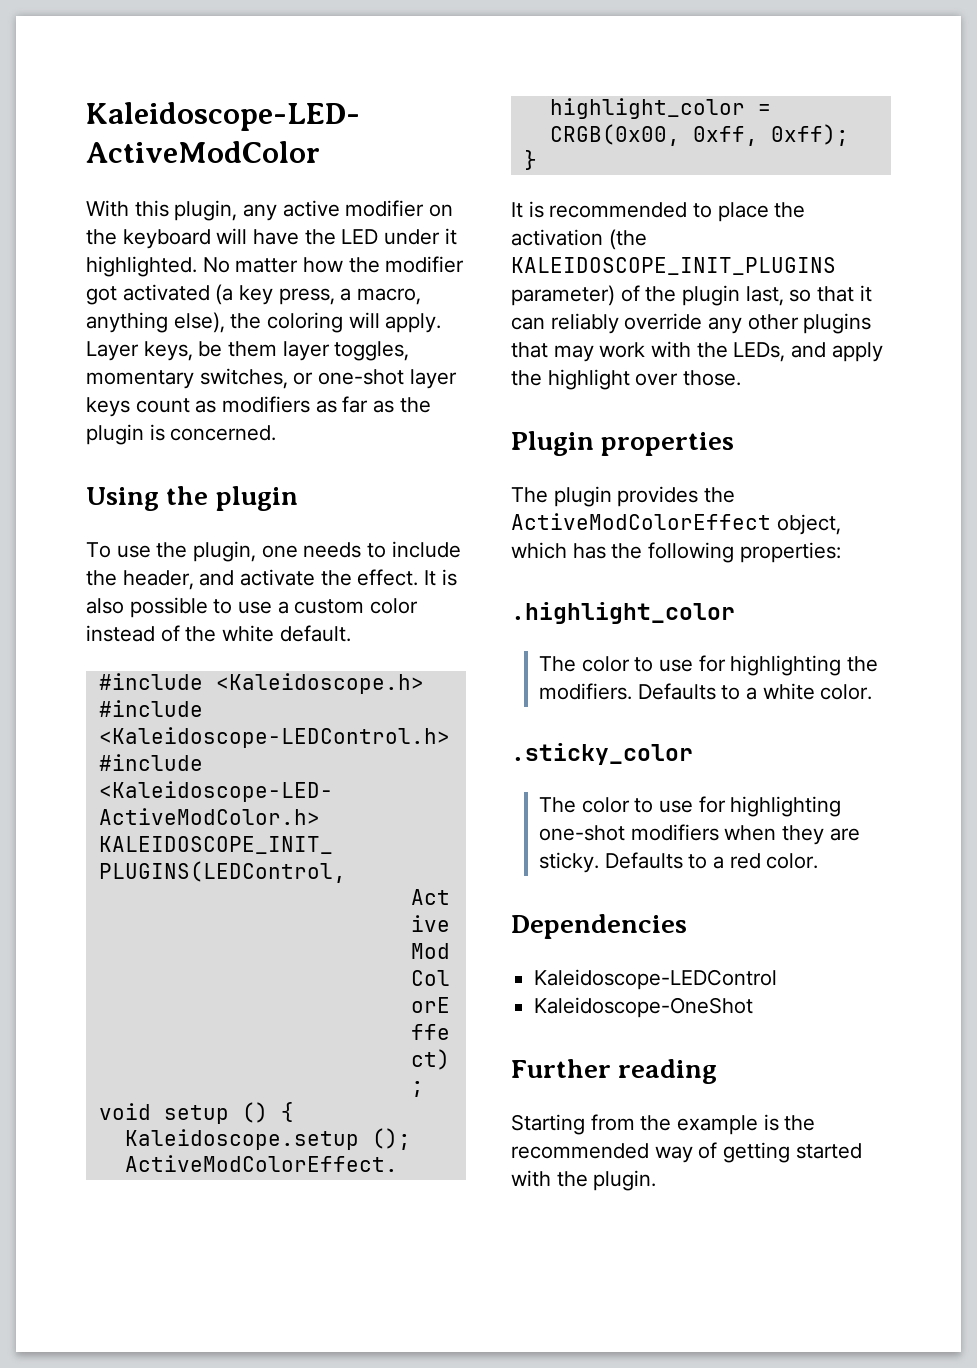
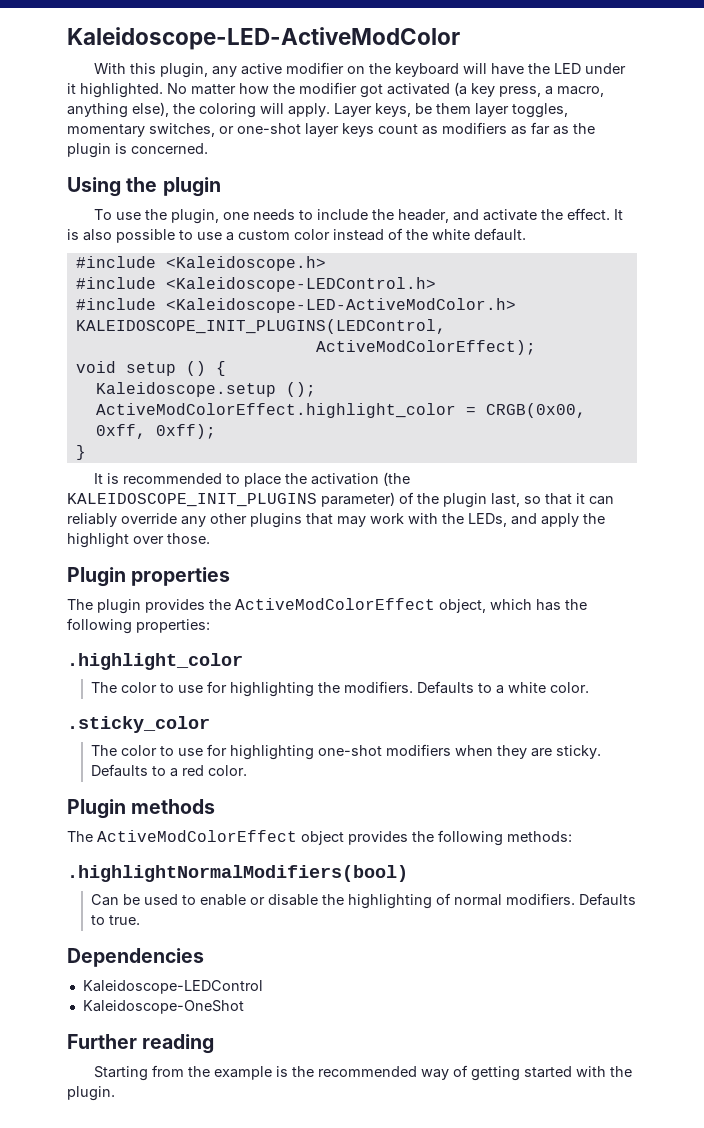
(819, 861) none -> [67,799,216,819] [67,830,572,846] [67,865,408,882] [91,893,637,909] [91,915,141,925] // Plugin methods // The ActiveModColorEffect object provides the following methods: // .highlightNormalModifiers(bool) // Can be used to enable or disable the highlighting of normal modifiers. Defaults to true.

